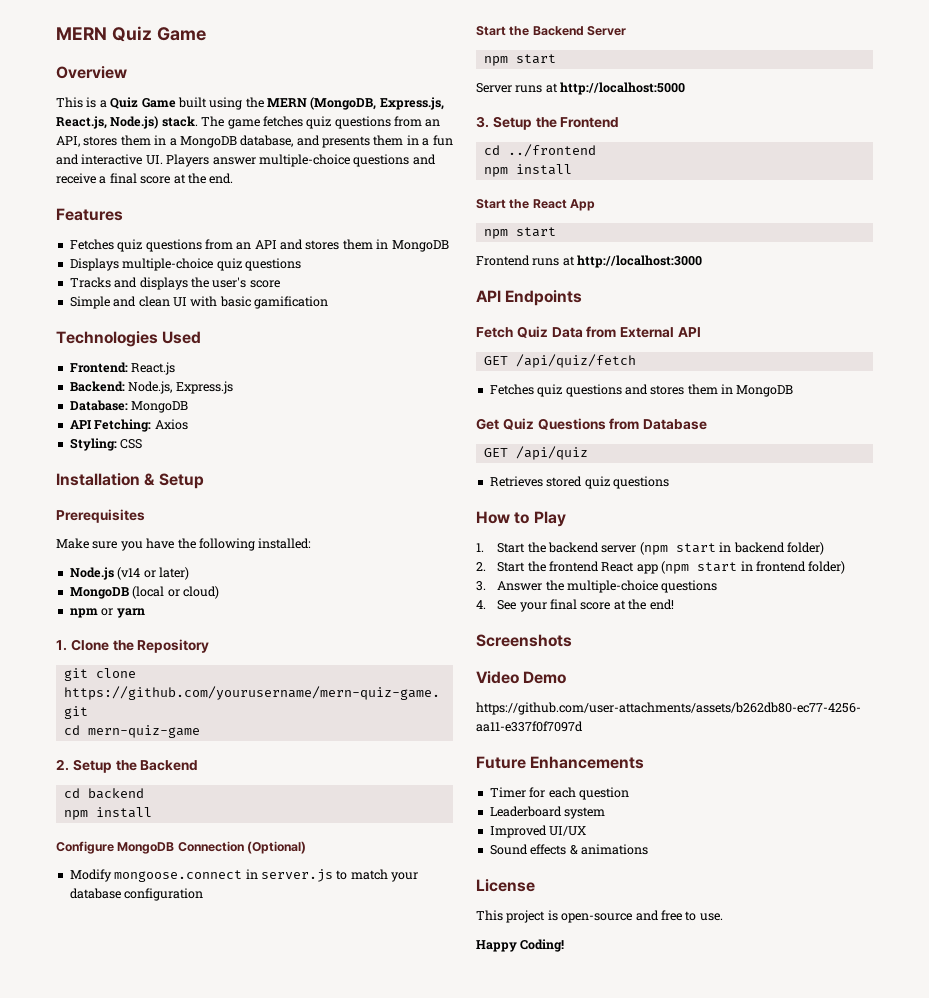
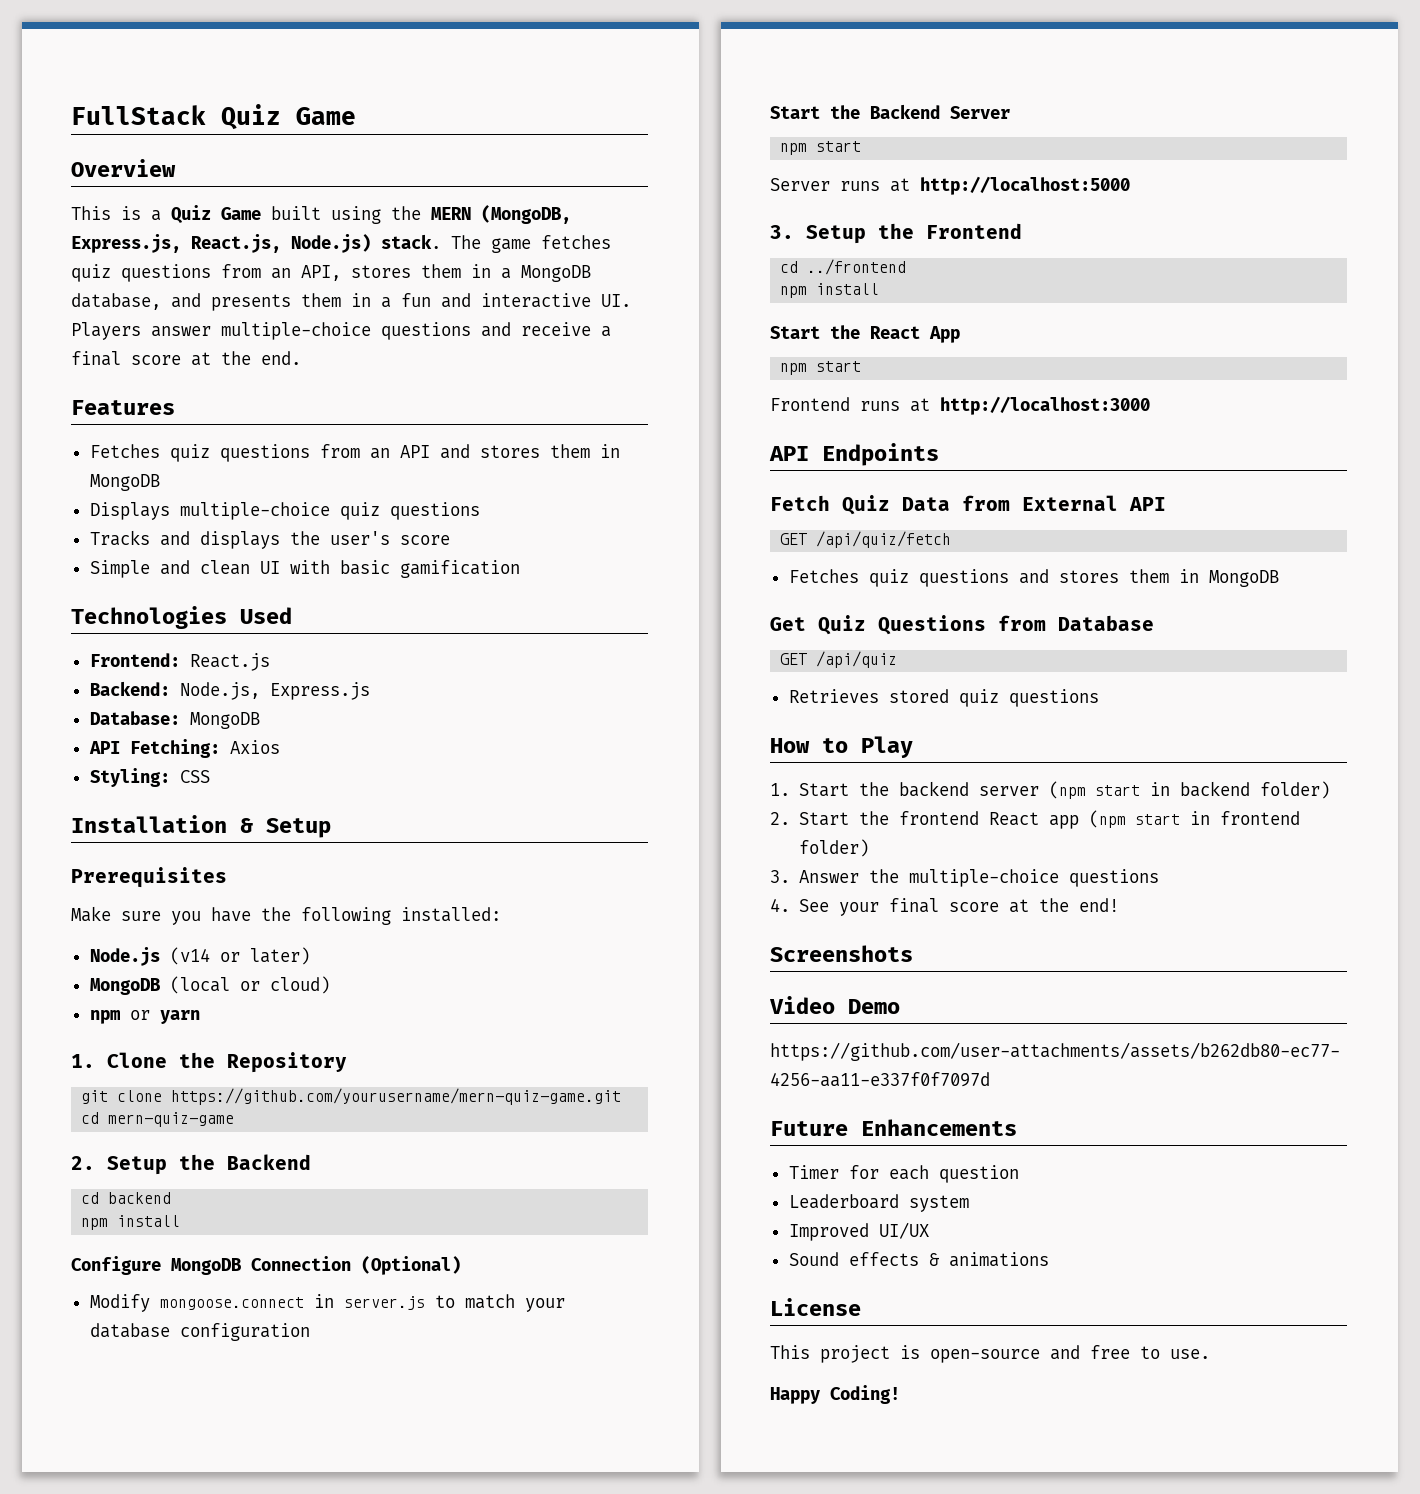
[56,27,107,40] MERN -> [71,105,206,125] FullStack

